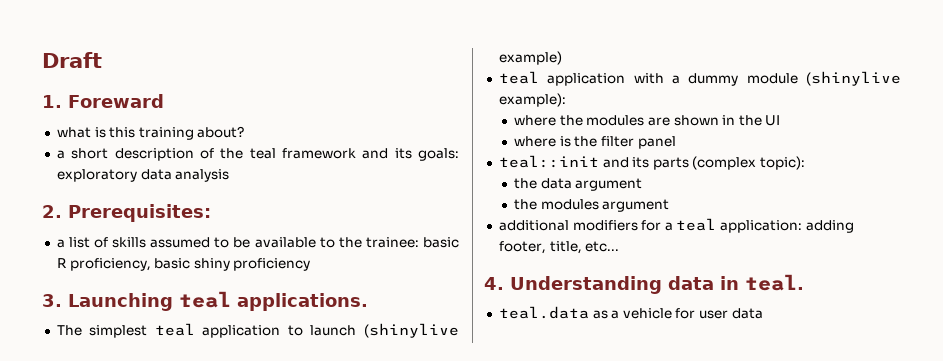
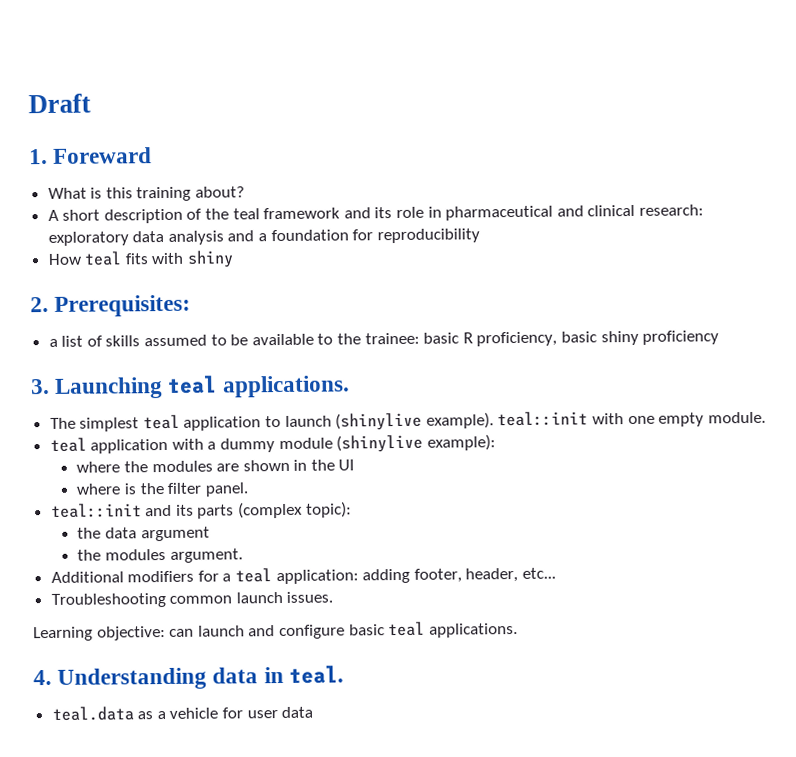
[56,127,91,138] what -> [47,187,87,199] What
[56,150,65,159] a -> [47,209,59,221] A
[418,148,460,161] [56,169,230,182] goals: exploratory data analysis -> [396,204,704,221] [47,228,480,246] [47,250,235,268] role in pharmaceutical and clinical research: exploratory data analysis and a foundation for reproducibility // How teal fits with shiny
[498,51,562,65] example) -> [425,411,766,429] example). teal::init with one empty module.
[637,136,676,149] panel -> [204,482,249,497] panel.
[602,199,670,212] [498,220,569,231] argument // additional -> [169,548,243,563] [50,571,124,583] argument. // Additional
[549,241,582,254] title, -> [465,567,519,583] header,
(620, 246) none -> [50,591,334,608] [33,621,518,642] // Troubleshooting common launch issues. // Learning objective: can launch and configure basic teal applications.

